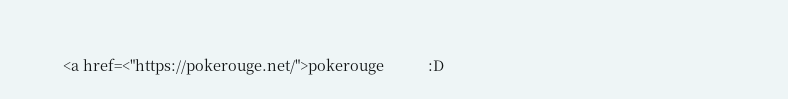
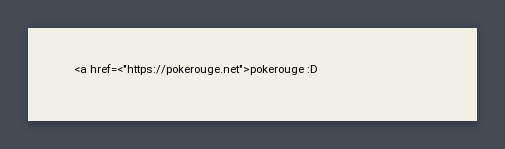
[83,58,384,75] href=<"https://pokerouge.net/">pokerouge -> [90,64,305,75] href=<"https://pokerouge.net">pokerouge

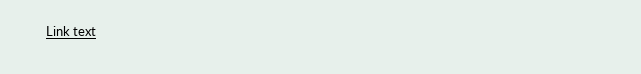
[74,64,319,75] <a href=<"https://pokerouge.net">pokerouge :D -> [46,26,97,36] Link text

